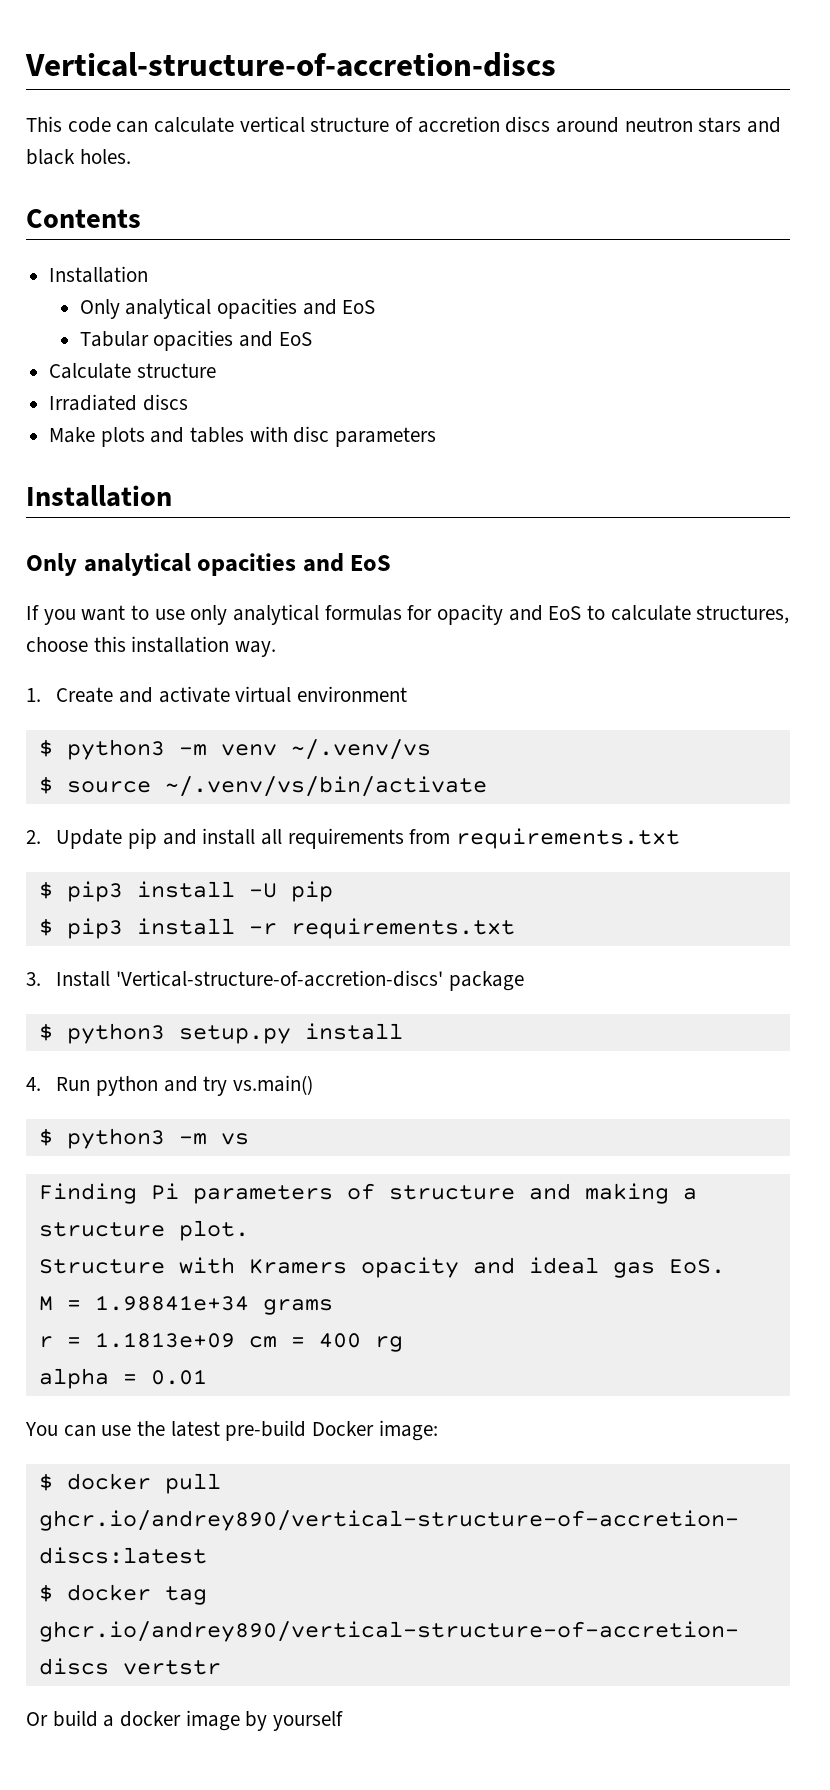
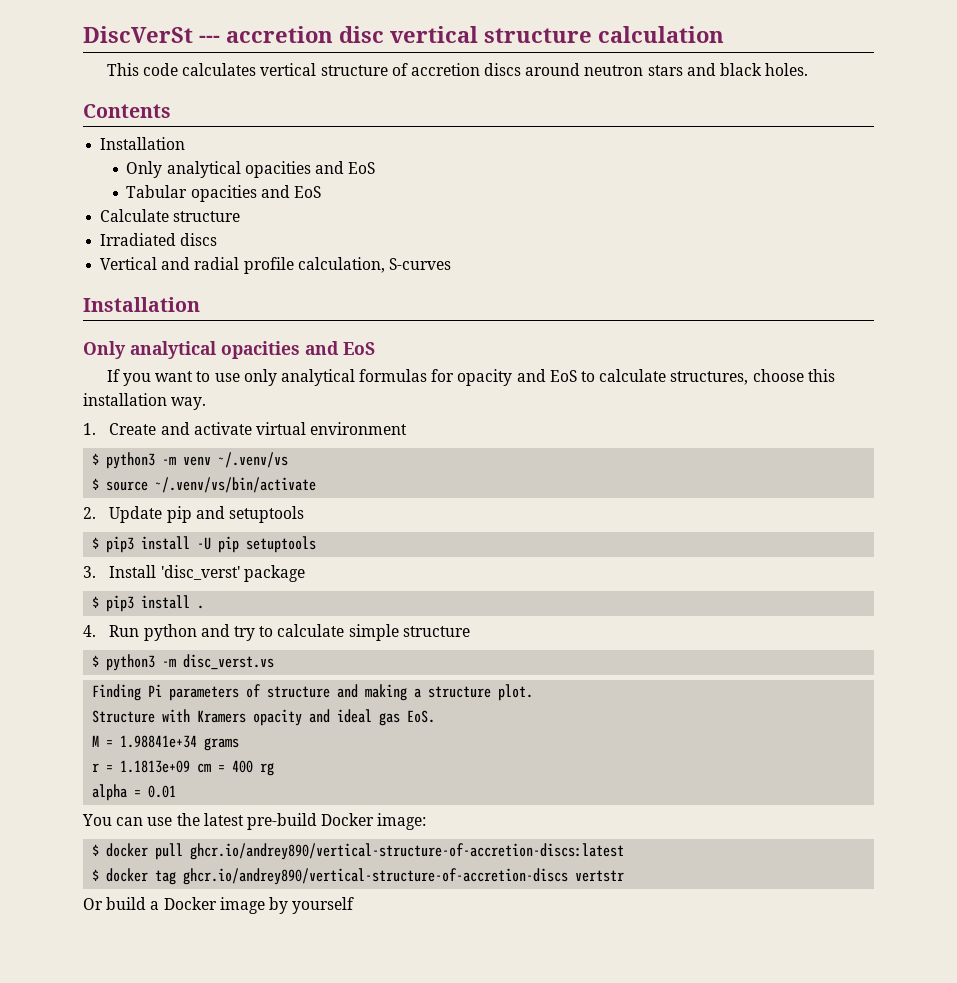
[25,52,556,77] Vertical-structure-of-accretion-discs -> [83,26,724,43] DiscVerSt --- accretion disc vertical structure calculation
[116,117,235,133] can calculate -> [182,63,257,76] calculates
[49,426,437,447] Make plots and tables with disc parameters -> [100,257,451,274] Vertical and radial profile calculation, S-curves
[202,828,681,849] install all requirements from requirements.txt -> [228,506,304,523] setuptools
[38,918,515,939] [26,970,524,991] [38,1023,403,1044] // $ pip3 install -r requirements.txt // 3. Install 'Vertical-structure-of-accretion-discs' package // $ python3 setup.py install -> [246,536,317,553] [83,565,305,582] [92,595,205,612] setuptools // 3. Install 'disc_verst' package // $ pip3 install .
[233,1075,314,1095] [38,1128,249,1149] vs.main() // $ python3 -m vs -> [259,624,470,641] [92,654,275,671] to calculate simple structure // $ python3 -m disc_verst.vs
[120,1711,182,1727] docker -> [163,897,217,910] Docker

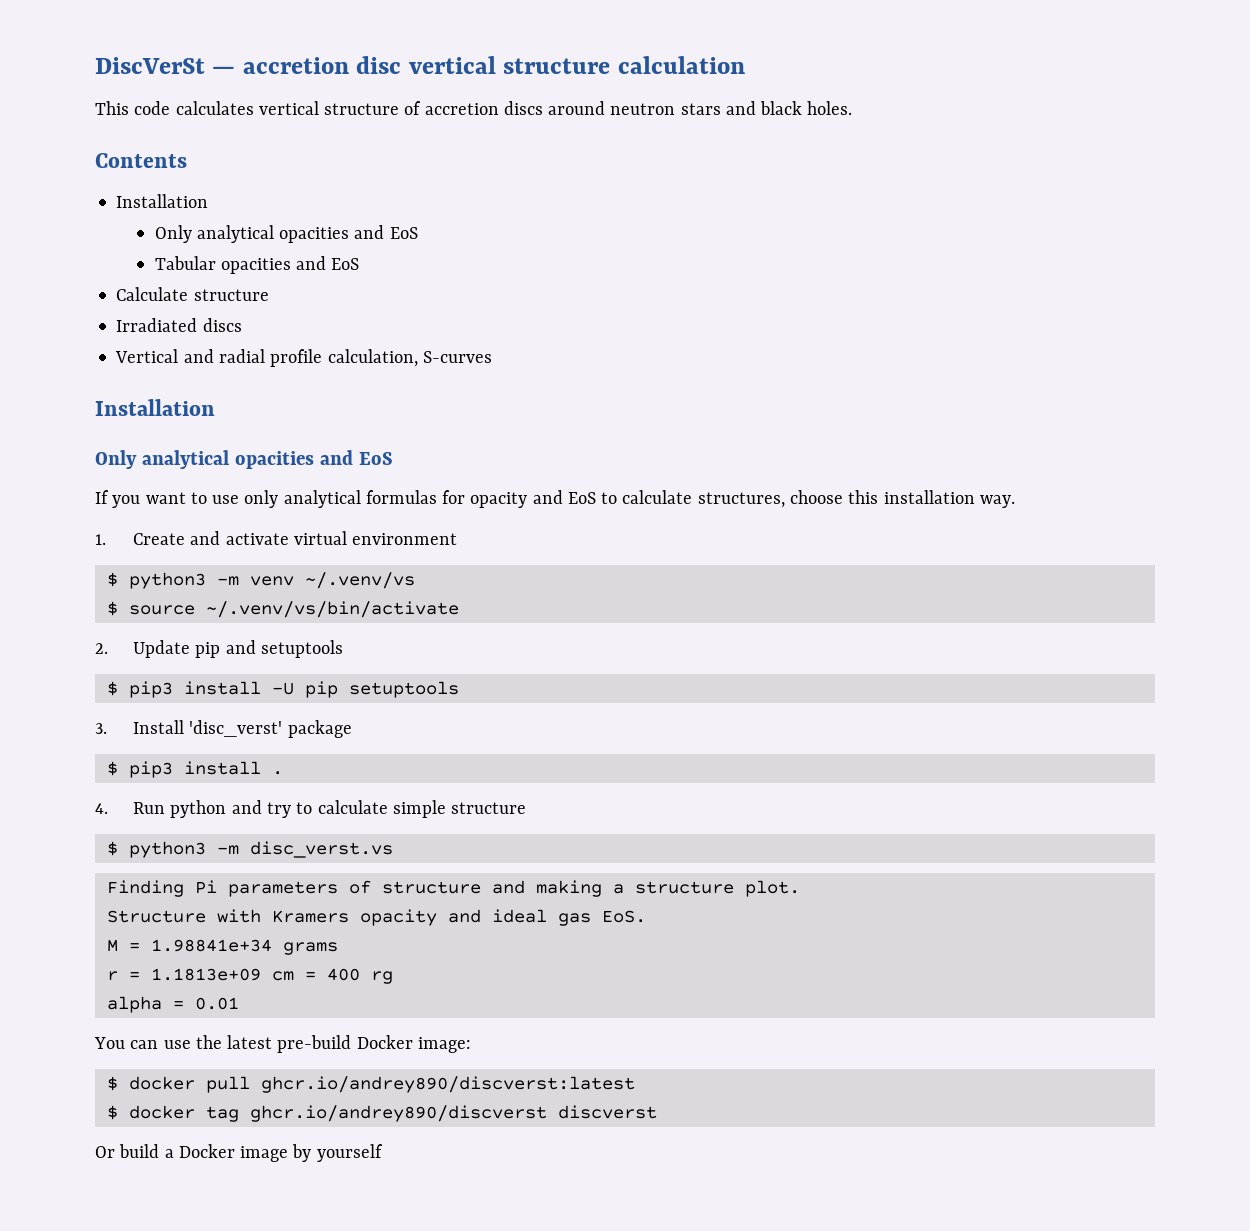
[199,35,220,43] --- -> [212,66,236,74] —
[190,843,625,860] ghcr.io/andrey890/vertical-structure-of-accretion-discs:latest -> [260,1076,635,1093] ghcr.io/andrey890/discverst:latest
[183,868,625,885] ghcr.io/andrey890/vertical-structure-of-accretion-discs vertstr -> [249,1105,657,1122] ghcr.io/andrey890/discverst discverst

